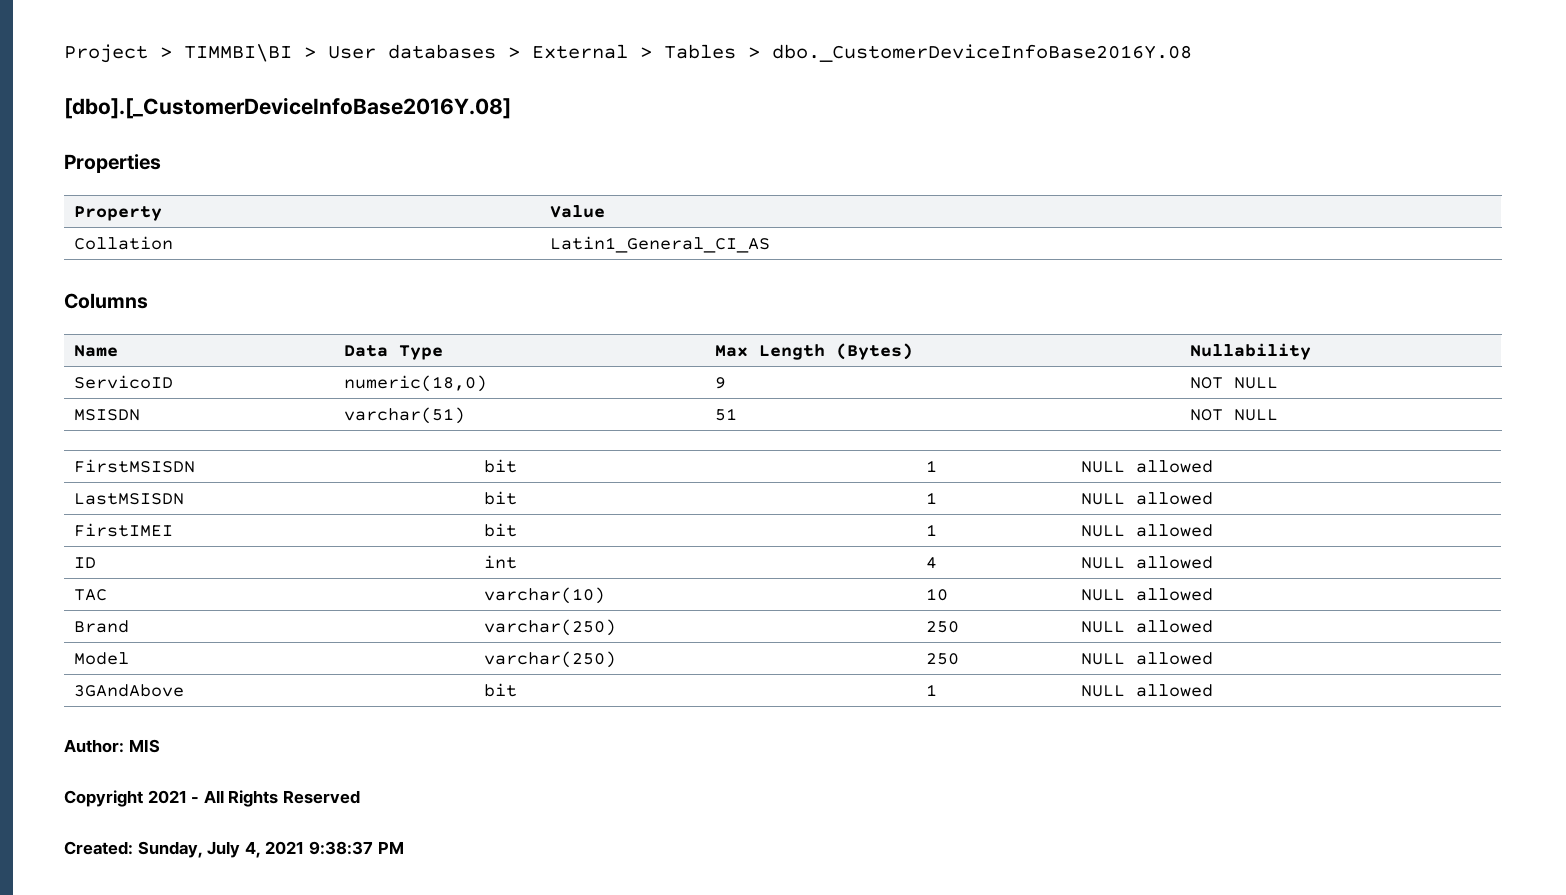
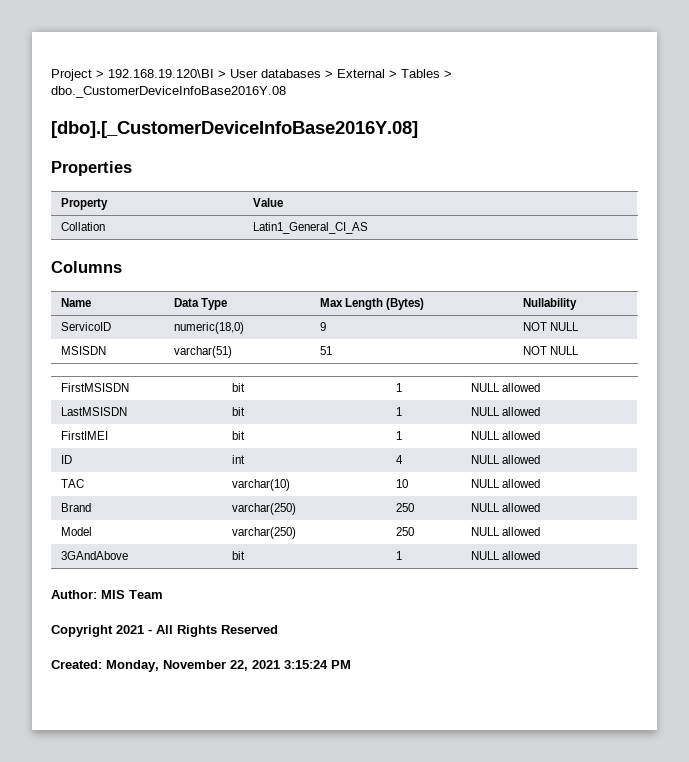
[184,44,292,62] TIMMBI\BI -> [108,69,214,78] 192.168.19.120\BI
(160, 746) none -> [129,590,163,599] Team
[137,841,373,858] Sunday, July 4, 2021 9:38:37 -> [106,660,328,672] Monday, November 22, 2021 3:15:24

